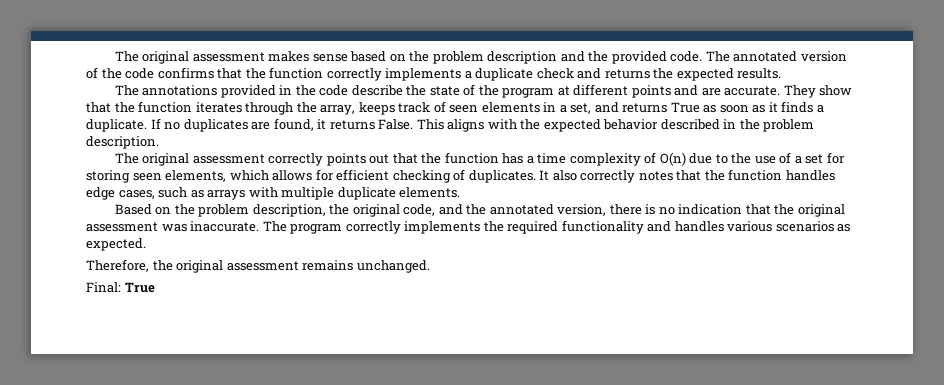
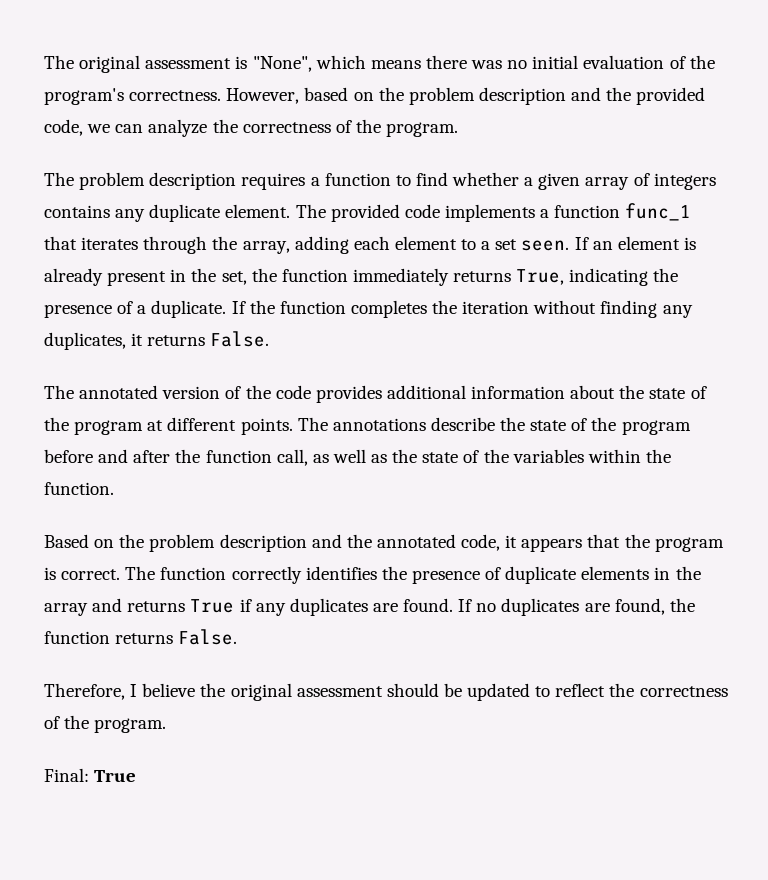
[114,51,348,64] The original assessment makes sense -> [44,55,715,73] [44,88,300,105] The original assessment is "None", which means there was no initial evaluation of the program's correctness. However,
[670,51,703,62] code. -> [44,119,459,137] [44,172,716,190] [44,203,692,222] [44,236,696,254] [44,268,679,286] [44,300,693,318] [44,331,270,350] code, we can analyze the correctness of the program. // The problem description requires a function to find whether a given array of integers contains any duplicate element. The provided code implements a function func_1 that iterates through the array, adding each element to a set seen. If an element is already present in the set, the function immediately returns True, indicating the presence of a duplicate. If the function completes the iteration without finding any duplicates, it returns False. //
[157,67,782,81] [114,85,403,98] confirms that the function correctly implements a duplicate check and returns the expected results. // The annotations provided in the code describe -> [315,385,616,403] provides additional information about
[631,85,853,98] [86,101,824,115] [86,119,147,132] points and are accurate. They show that the function iterates through the array, keeps track of seen elements in a set, and returns True as soon as it finds a duplicate. -> [240,417,691,435] [44,449,671,466] [44,482,114,495] [44,534,724,552] [44,566,701,584] [44,598,454,616] points. The annotations describe the state of the program before and after the function call, as well as the state of the variables within the function. // Based on the problem description and the annotated code, it appears that the program is correct. The function correctly identifies the presence of duplicate elements in the array and returns True if any duplicates are found.
[317,119,815,132] [86,136,159,149] [114,152,845,166] [86,169,835,183] [86,187,461,200] [114,204,845,217] [86,220,851,234] [86,238,146,251] [86,259,430,273] it returns False. This aligns with the expected behavior described in the problem description. // The original assessment correctly points out that the function has a time complexity of O(n) due to the use of a set for storing seen elements, which allows for efficient checking of duplicates. It also correctly notes that the function handles edge cases, such as arrays with multiple duplicate elements. // Based on the problem description, the original code, and the annotated version, there is no indication that the original assessment was inaccurate. The program correctly implements the required functionality and handles various scenarios as expected. // Therefore, the original assessment remains unchanged. -> [669,598,695,612] [44,629,238,645] [44,683,728,701] [44,715,167,733] the function returns False. // Therefore, I believe the original assessment should be updated to reflect the correctness of the program.

